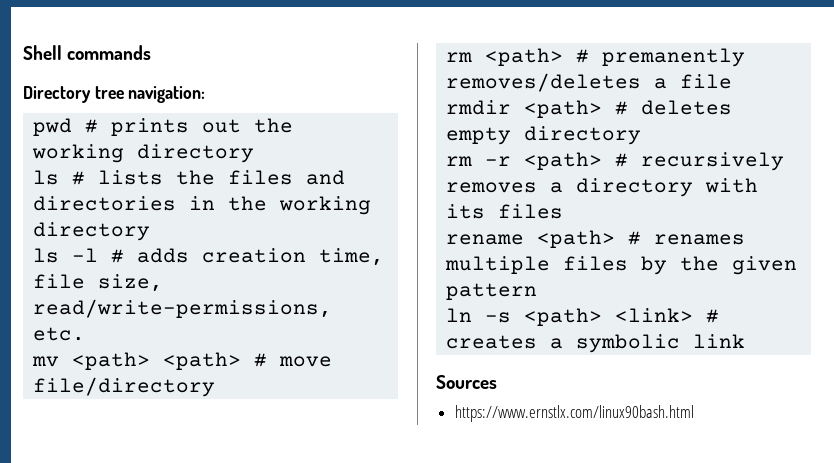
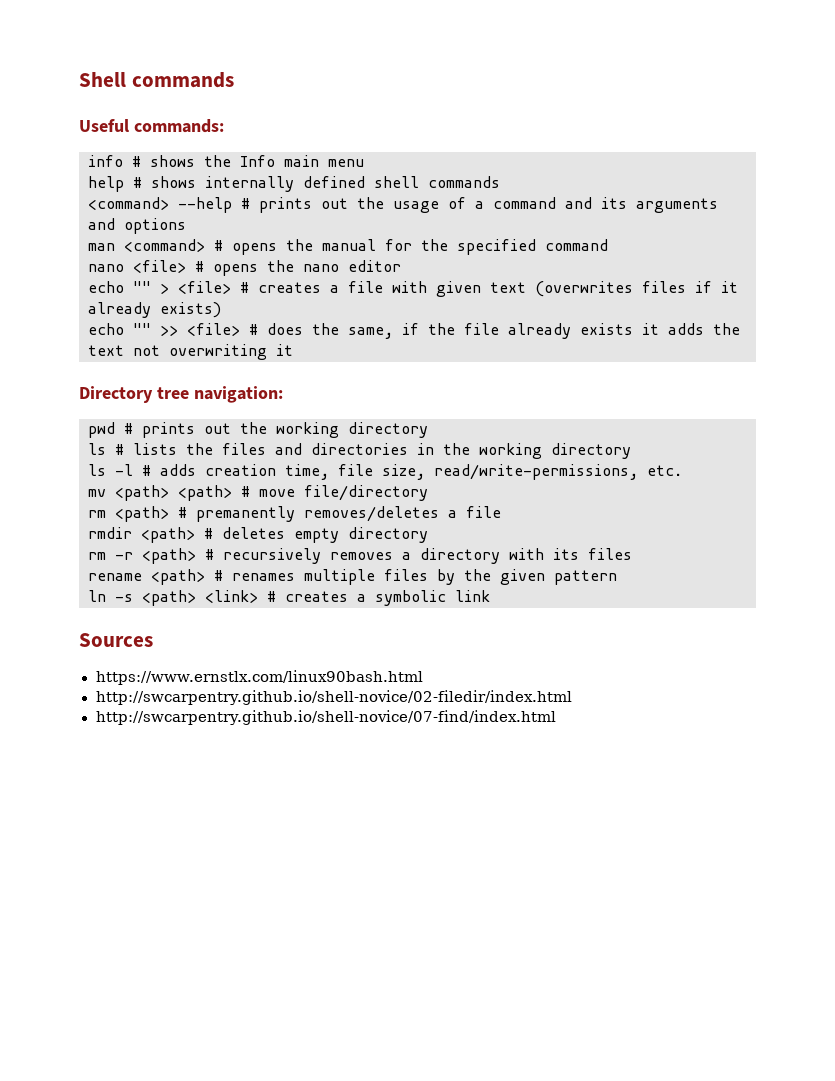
(152, 52) none -> [79,119,224,133] [88,155,364,167] [88,176,500,192] [88,197,718,213] [88,218,186,234] [88,239,608,255] [88,260,401,276] [88,281,738,297] [88,302,221,318] [88,323,740,339] [88,344,293,360] // Useful commands: // info # shows the Info main menu // help # shows internally defined shell commands // <command> --help # prints out the usage of a command and its arguments and options // man <command> # opens the manual for the specified command // nano <file> # opens the nano editor // echo "" > <file> # creates a file with given text (overwrites files if it already exists) // echo "" >> <file> # does the same, if the file already exists it adds the text not overwriting it
(694, 413) none -> [95,690,573,705] [95,710,557,725] // http://swcarpentry.github.io/shell-novice/02-filedir/index.html // http://swcarpentry.github.io/shell-novice/07-find/index.html

